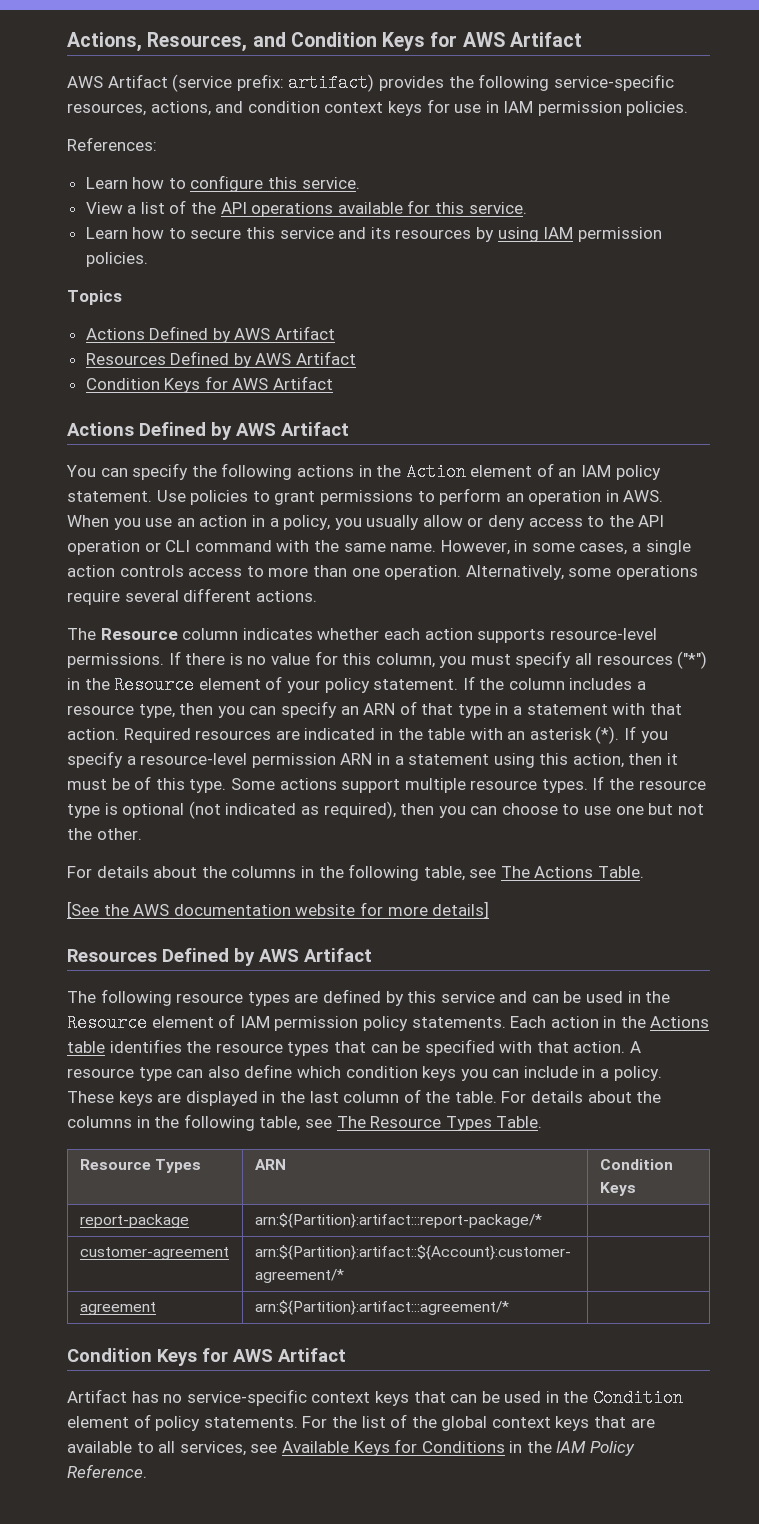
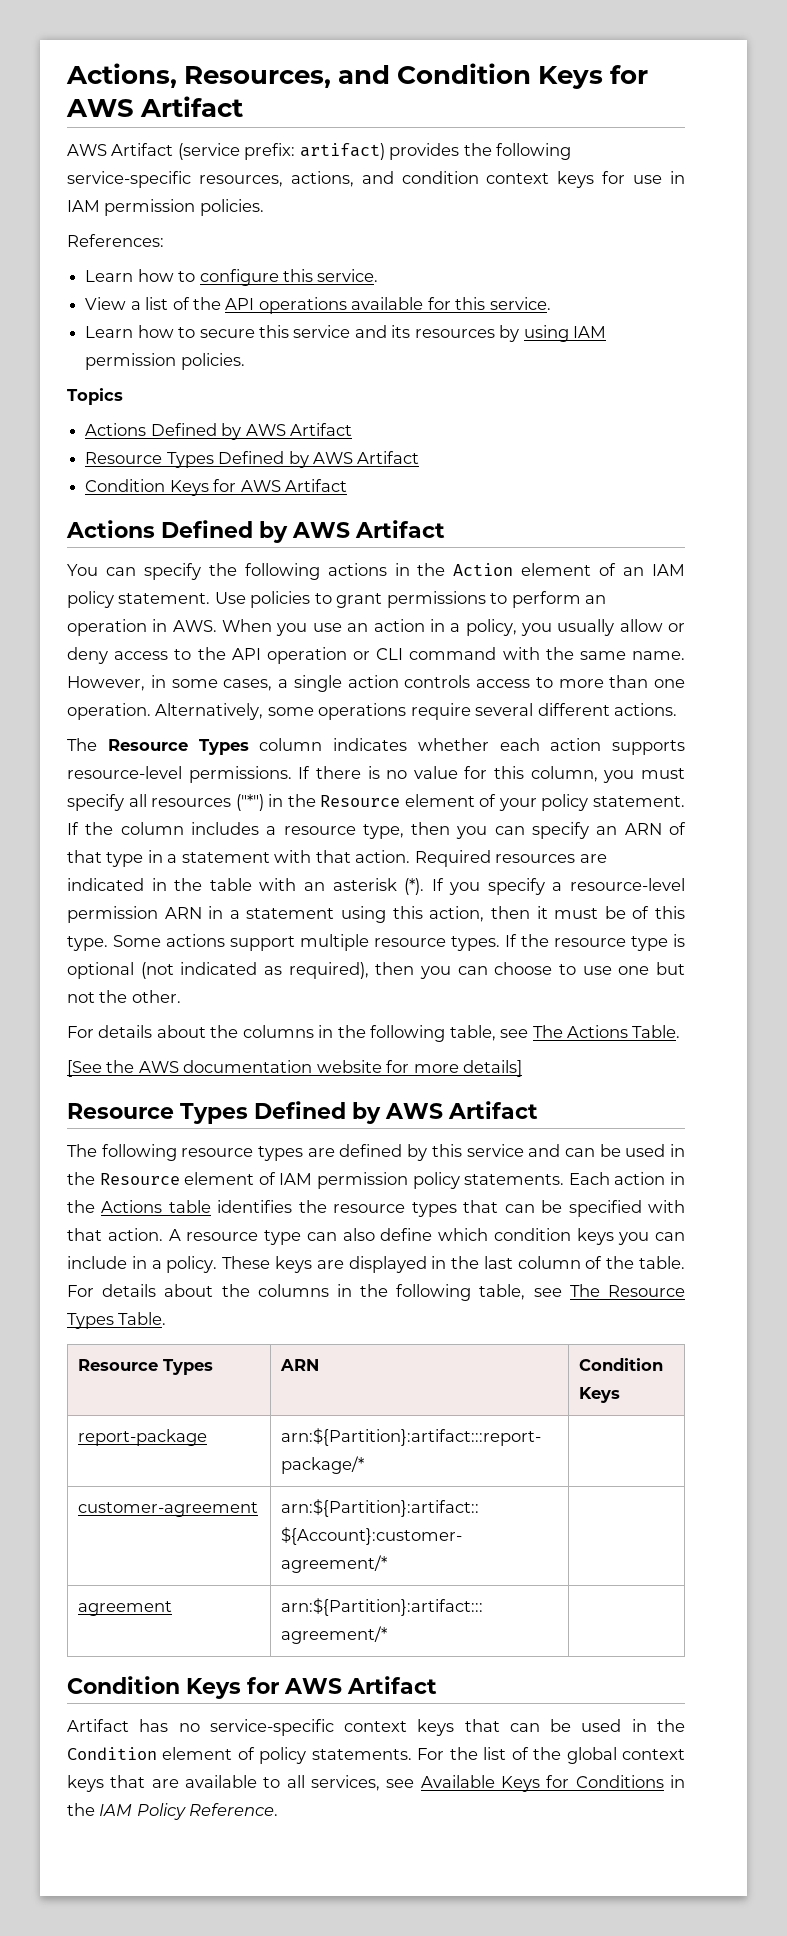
[85,353,166,365] Resources -> [85,452,214,468] Resource Types
(178, 634) none -> [198,739,249,755] Types
[67,949,157,962] Resources -> [67,1103,248,1124] Resource Types

